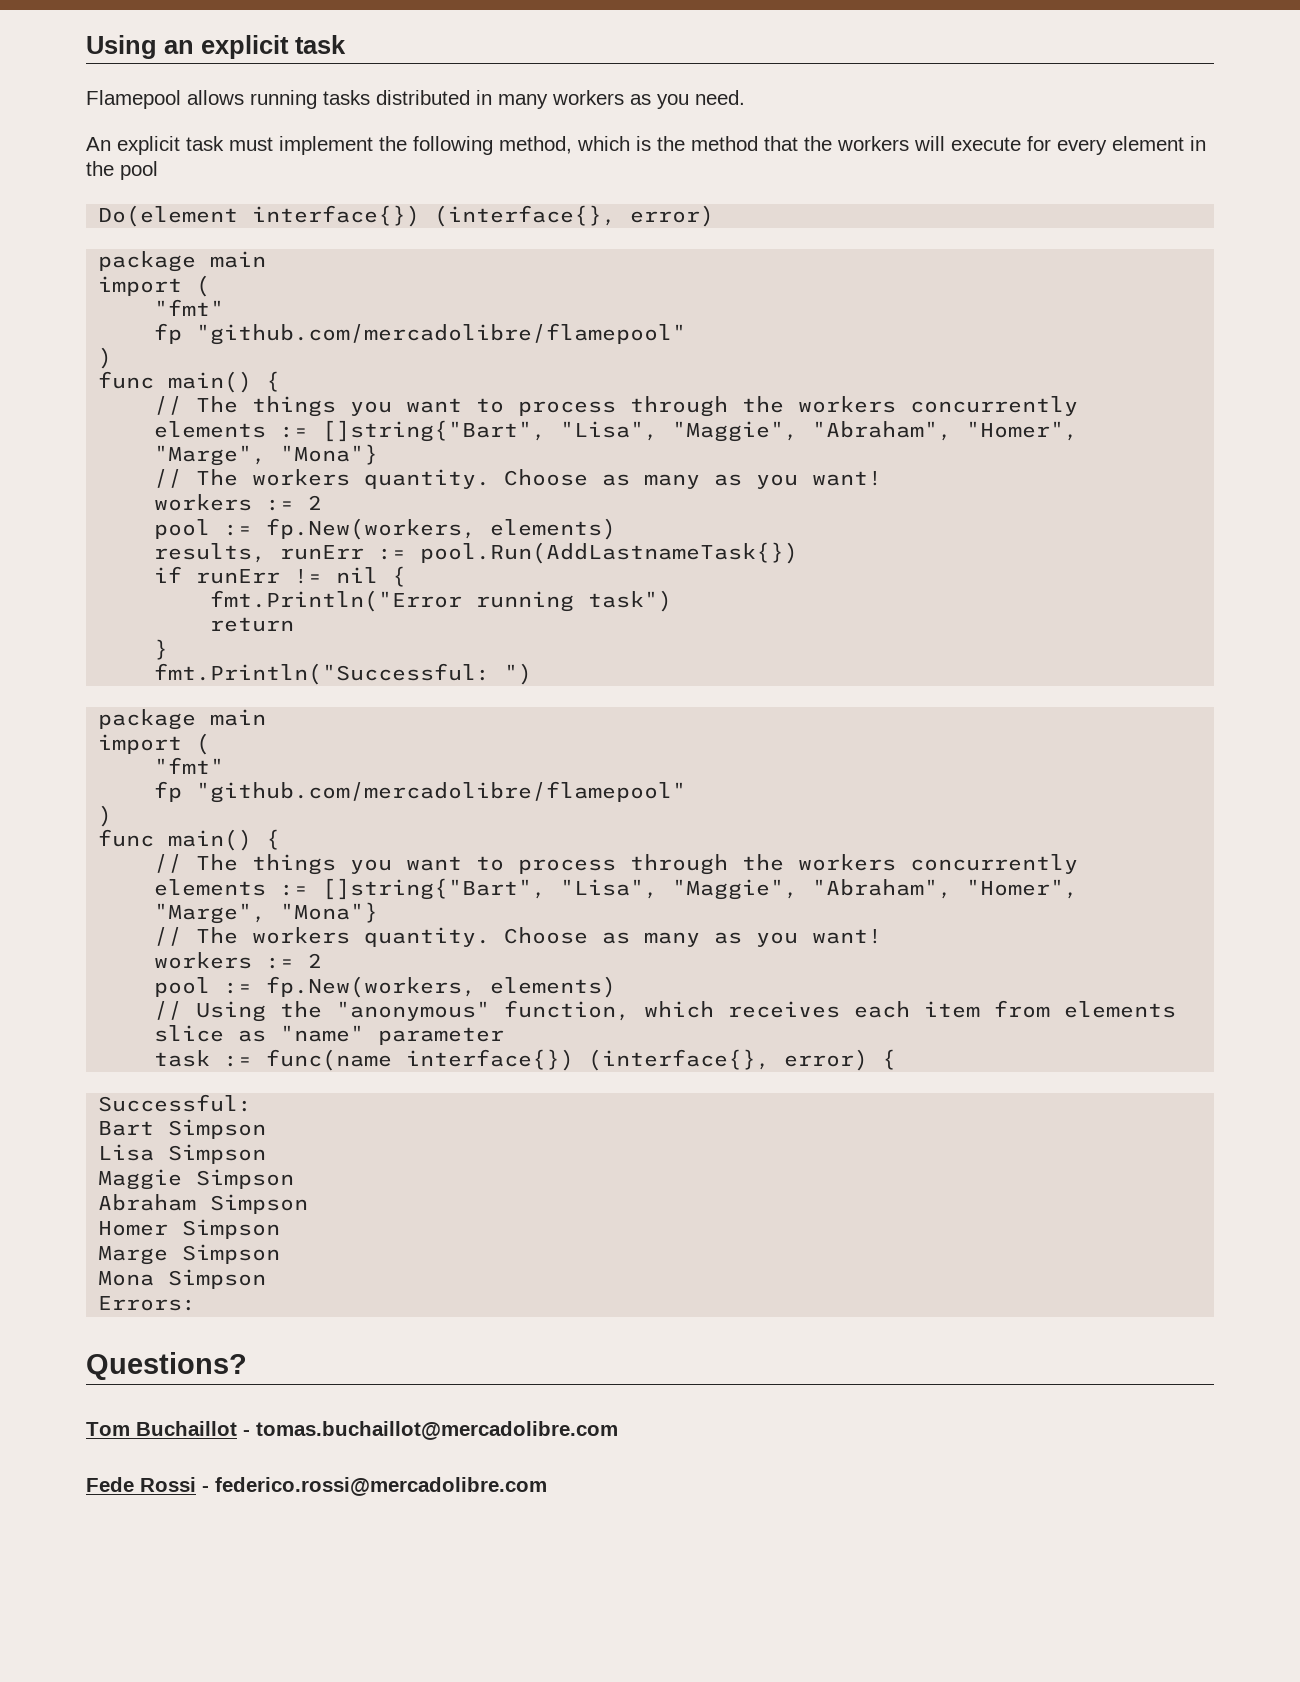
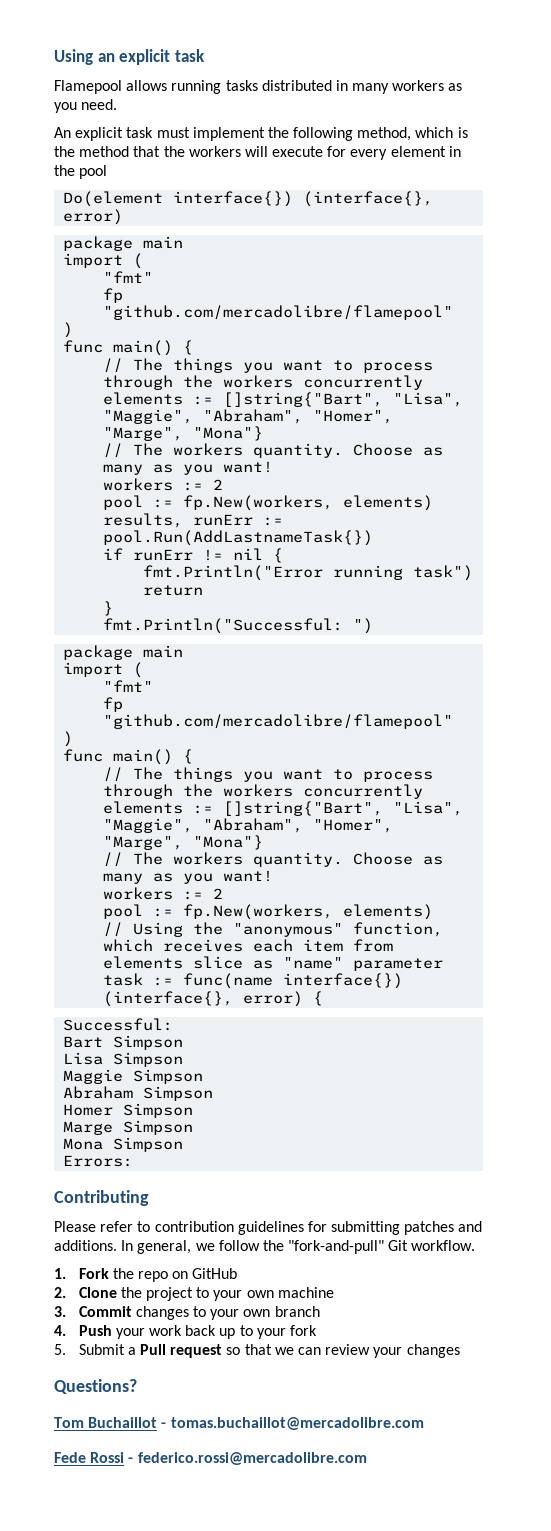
(197, 1303) none -> [54,1190,149,1206] [54,1221,483,1235] [54,1240,476,1254] [54,1268,238,1282] [54,1287,334,1301] [54,1306,320,1320] [54,1325,317,1339] [54,1344,460,1358] // Contributing // Please refer to contribution guidelines for submitting patches and additions. In general, we follow the "fork-and-pull" Git workflow. // 1. Fork the repo on GitHub // 2. Clone the project to your own machine // 3. Commit changes to your own branch // 4. Push your work back up to your fork // 5. Submit a Pull request so that we can review your changes

